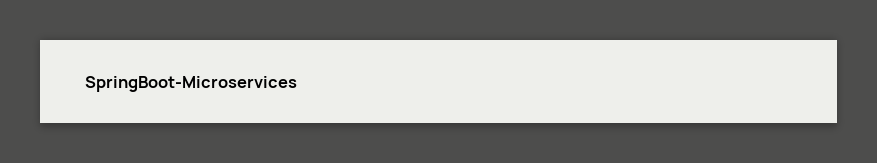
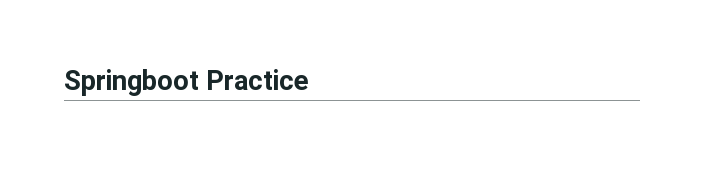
[85,76,297,92] SpringBoot-Microservices -> [64,69,310,96] Springboot Practice

